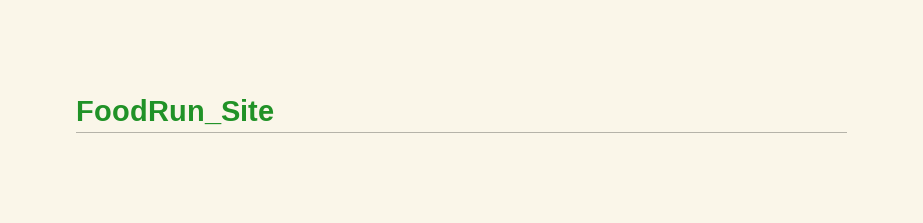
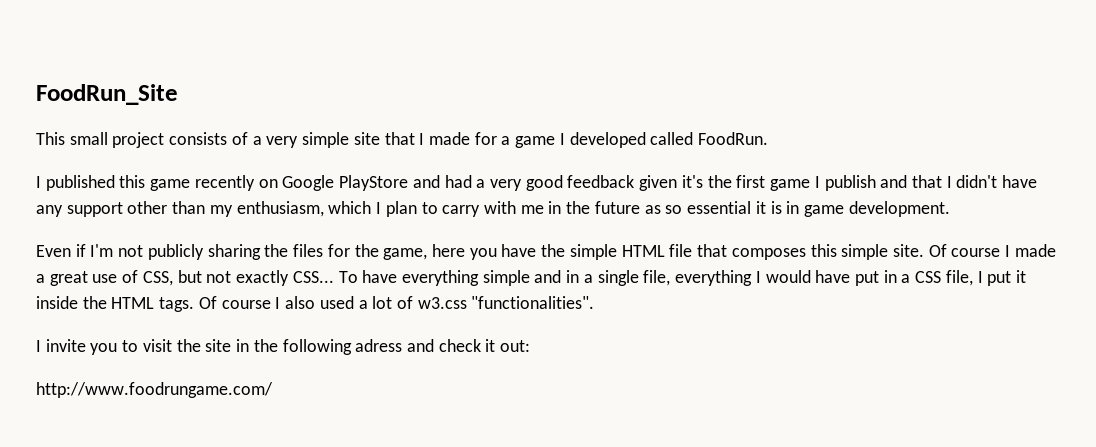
(274, 112) none -> [36,132,769,148] [36,175,1038,191] [36,201,950,217] [36,244,1056,260] [36,270,1027,286] [36,296,595,312] [36,339,531,355] [36,382,273,398] // This small project consists of a very simple site that I made for a game I developed called FoodRun. // I published this game recently on Google PlayStore and had a very good feedback given it's the first game I publish and that I didn't have any support other than my enthusiasm, which I plan to carry with me in the future as so essential it is in game development. // Even if I'm not publicly sharing the files for the game, here you have the simple HTML file that composes this simple site. Of course I made a great use of CSS, but not exactly CSS... To have everything simple and in a single file, everything I would have put in a CSS file, I put it inside the HTML tags. Of course I also used a lot of w3.css "functionalities". // I invite you to visit the site in the following adress and check it out: // http://www.foodrungame.com/

